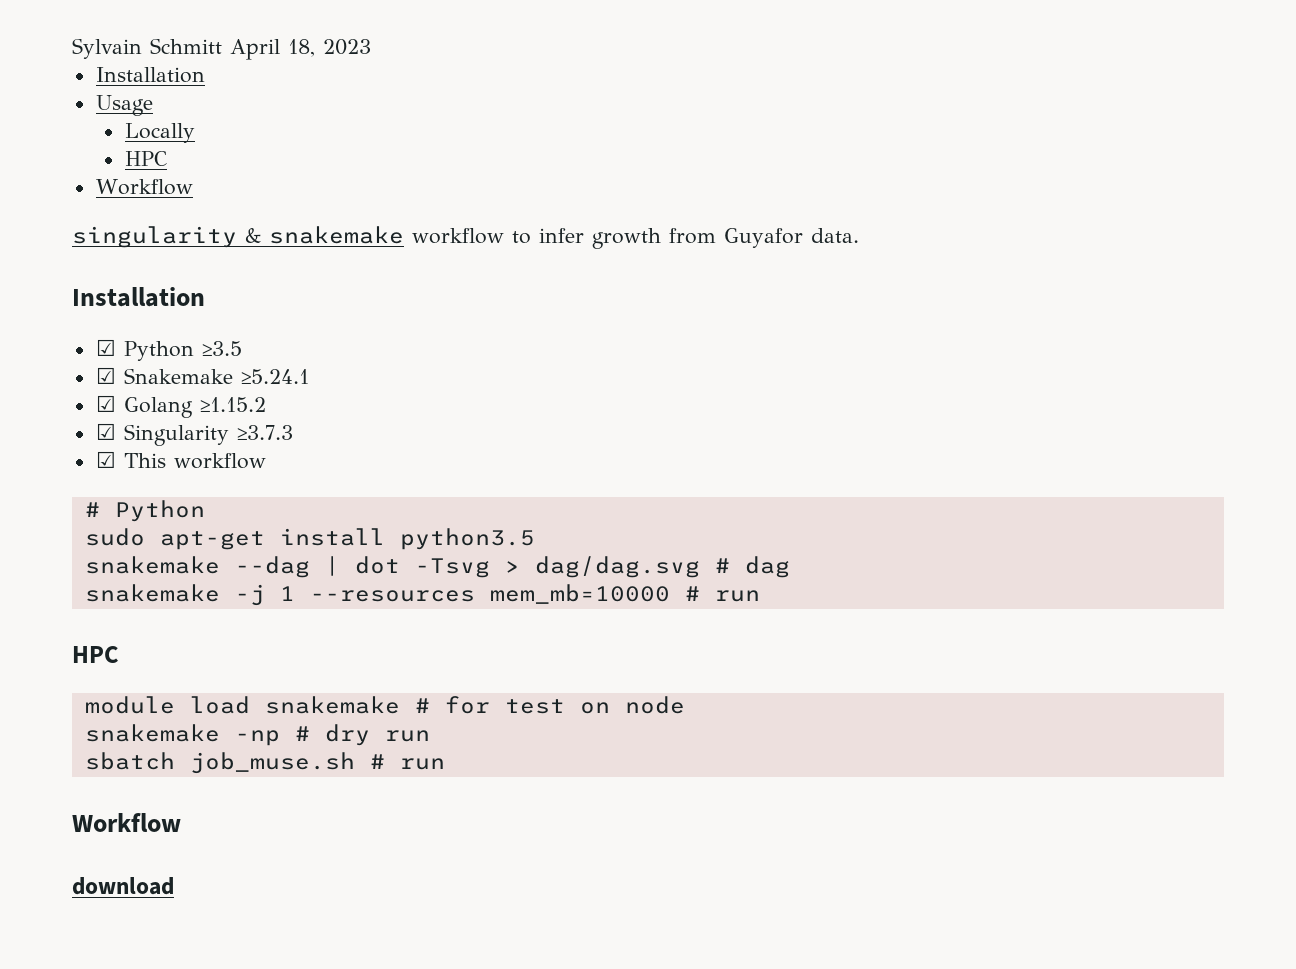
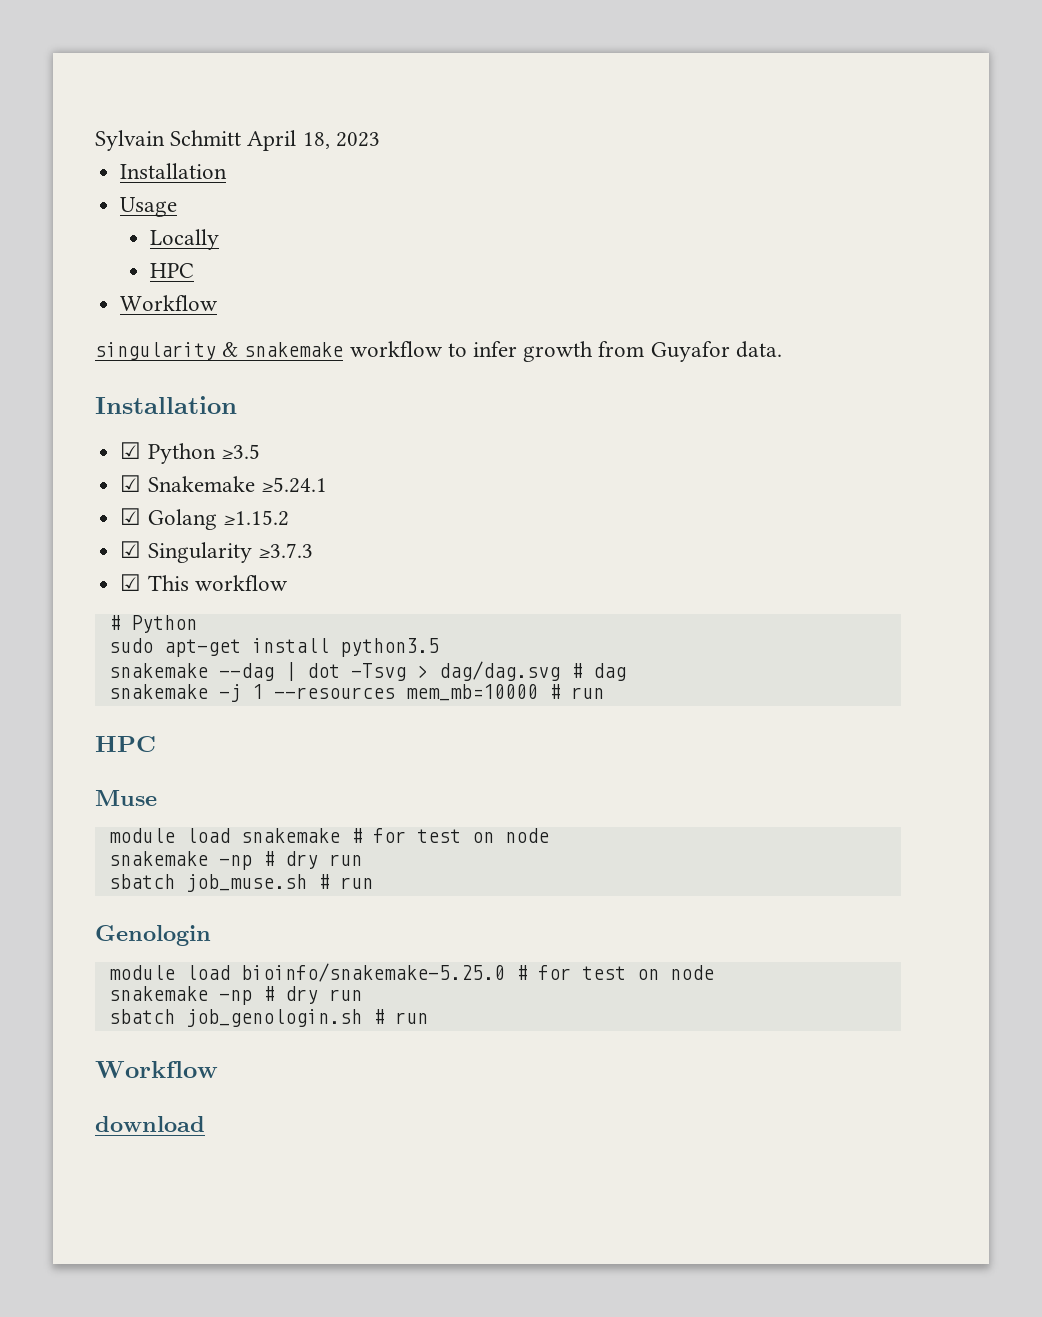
(119, 654) none -> [95,790,157,806] // Muse
(445, 764) none -> [95,925,211,946] [108,963,714,982] [108,986,362,1005] [108,1009,428,1027] // Genologin // module load bioinfo/snakemake-5.25.0 # for test on node // snakemake -np # dry run // sbatch job_genologin.sh # run

